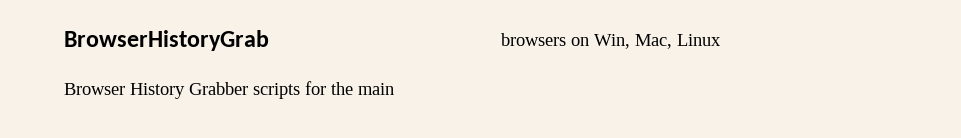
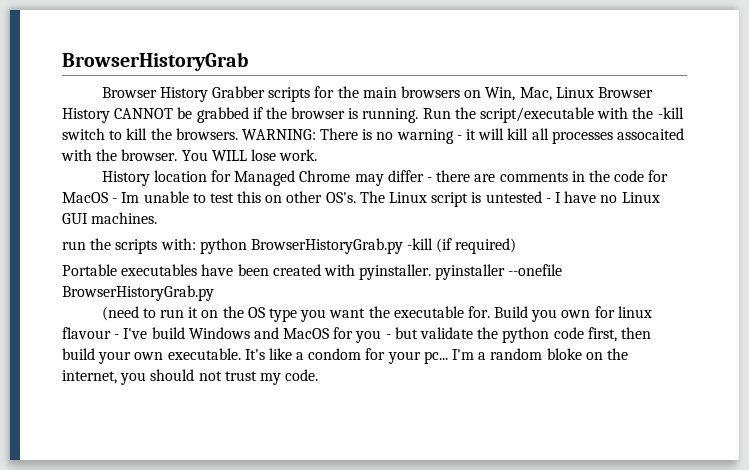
(721, 40) none -> [597,87,653,98] [62,107,684,123] [62,128,684,144] [61,149,318,161] [101,170,669,186] [62,191,660,207] [62,212,158,224] [62,238,517,254] [62,264,563,280] [62,285,214,301] [101,306,652,322] [62,327,651,343] [62,348,628,364] [62,369,319,385] Browser History CANNOT be grabbed if the browser is running. Run the script/executable with the -kill switch to kill the browsers. WARNING: There is no warning - it will kill all processes assocaited with the browser. You WILL lose work. // History location for Managed Chrome may differ - there are comments in the code for MacOS - Im unable to test this on other OS's. The Linux script is untested - I have no Linux GUI machines. // run the scripts with: python BrowserHistoryGrab.py -kill (if required) // Portable executables have been created with pyinstaller. pyinstaller --onefile BrowserHistoryGrab.py // (need to run it on the OS type you want the executable for. Build you own for linux flavour - I've build Windows and MacOS for you - but validate the python code first, then build your own executable. It's like a condom for your pc... I'm a random bloke on the internet, you should not trust my code.

